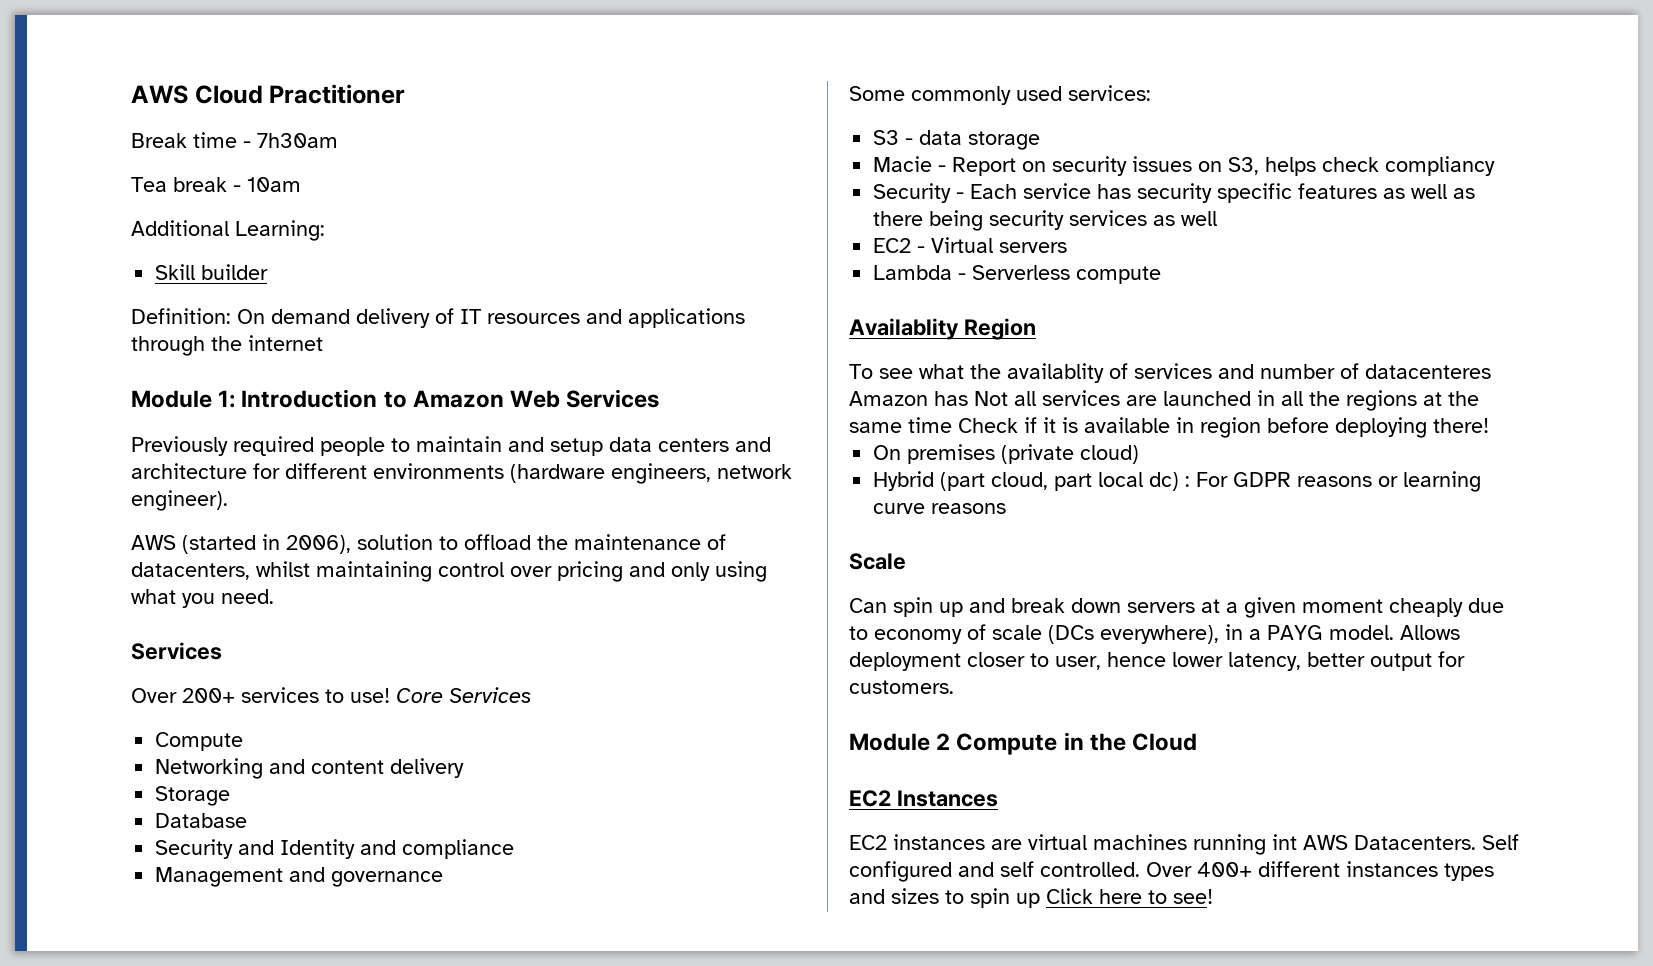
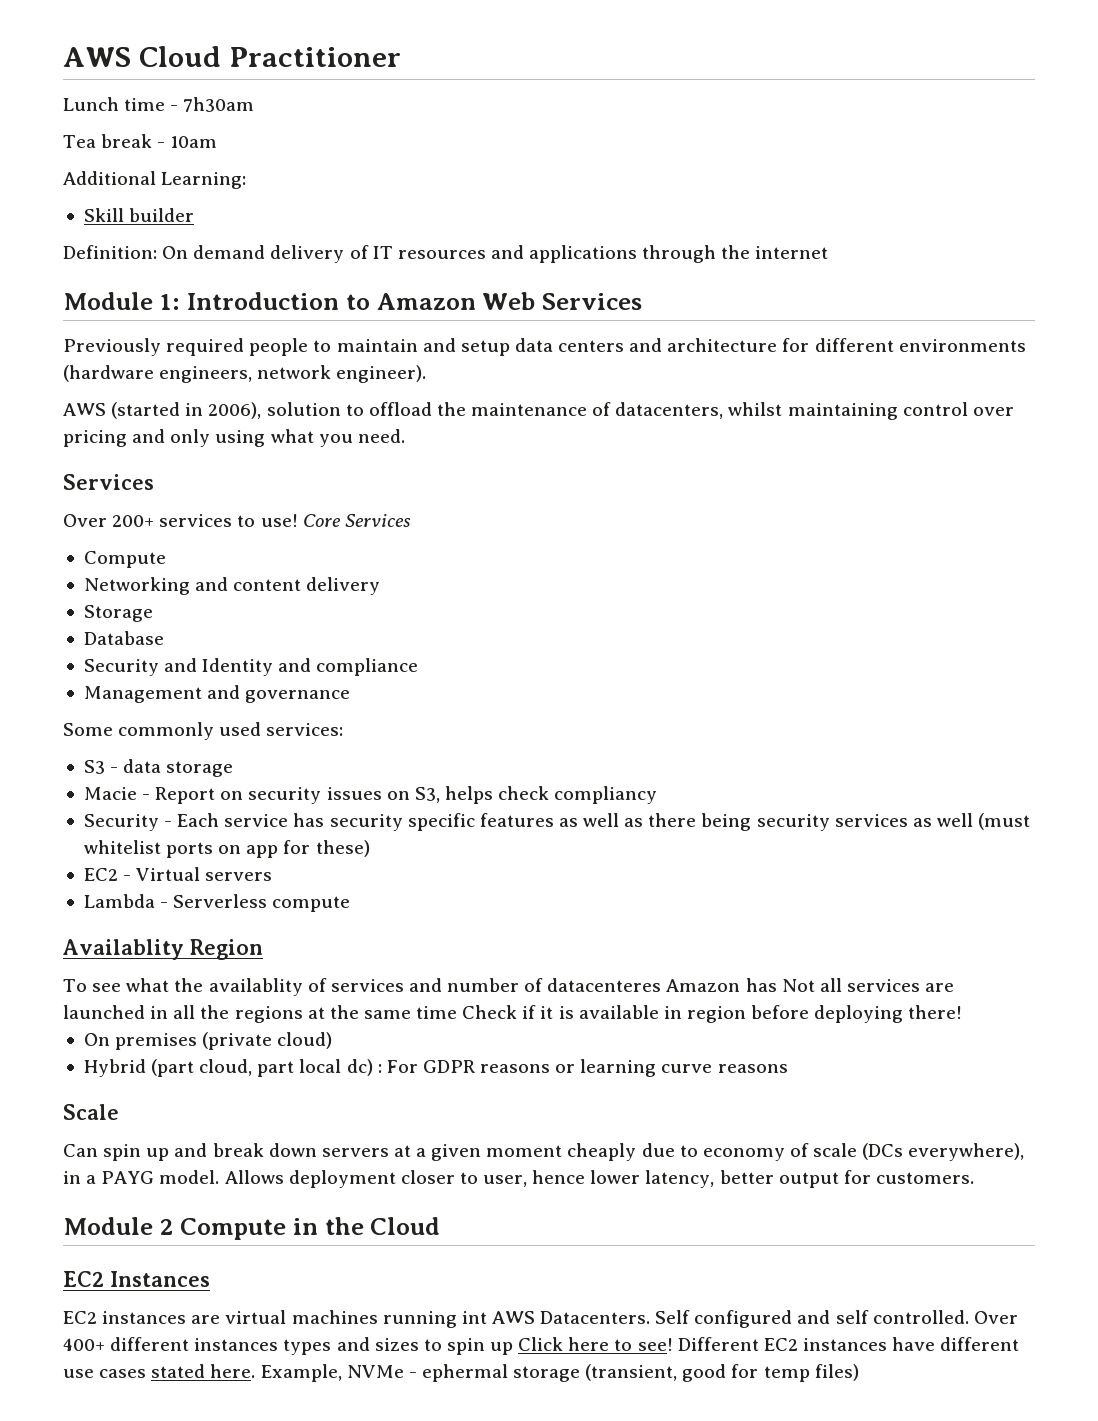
[131,133,187,148] Break -> [63,97,119,111] Lunch
(1218, 218) none -> [978,813,1031,830] [83,840,370,858] (must whitelist ports on app for these)
(1213, 896) none -> [677,1337,1020,1351] [63,1364,859,1382] Different EC2 instances have different use cases stated here. Example, NVMe - ephermal storage (transient, good for temp files)

